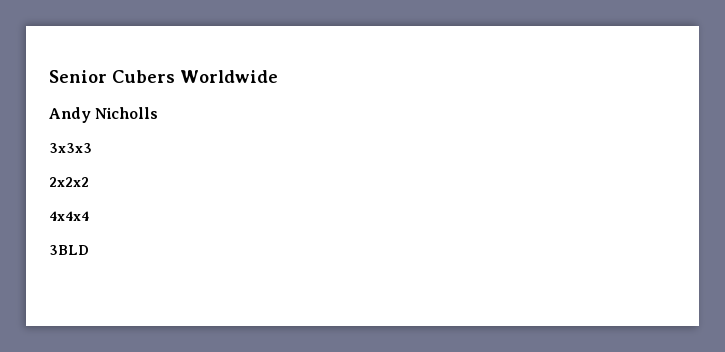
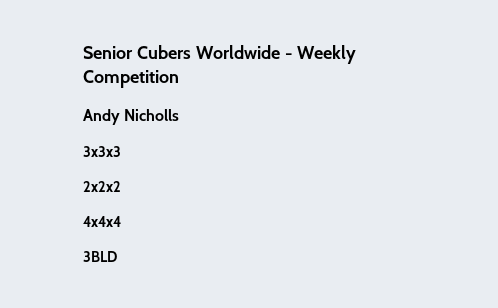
(278, 76) none -> [284,45,357,64] [83,70,179,88] - Weekly Competition

